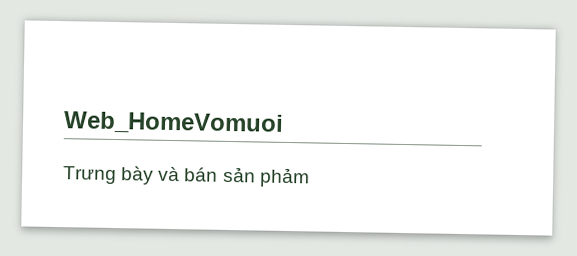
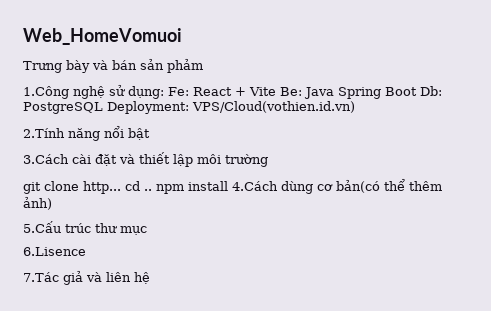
(310, 177) none -> [23,84,442,99] [23,101,355,114] [23,125,150,141] [23,152,268,167] [23,178,442,194] [23,196,52,210] [23,221,147,235] [23,247,86,256] [23,270,150,285] // 1.Công nghệ sử dụng: Fe: React + Vite Be: Java Spring Boot Db: PostgreSQL Deployment: VPS/Cloud(vothien.id.vn) // 2.Tính năng nổi bật // 3.Cách cài đặt và thiết lập môi trường // git clone http... cd .. npm install 4.Cách dùng cơ bản(có thể thêm ảnh) // 5.Cấu trúc thư mục // 6.Lisence // 7.Tác giả và liên hệ

